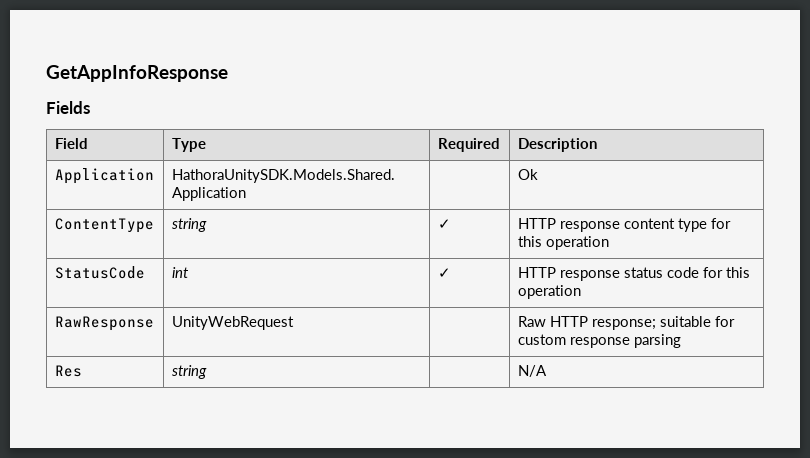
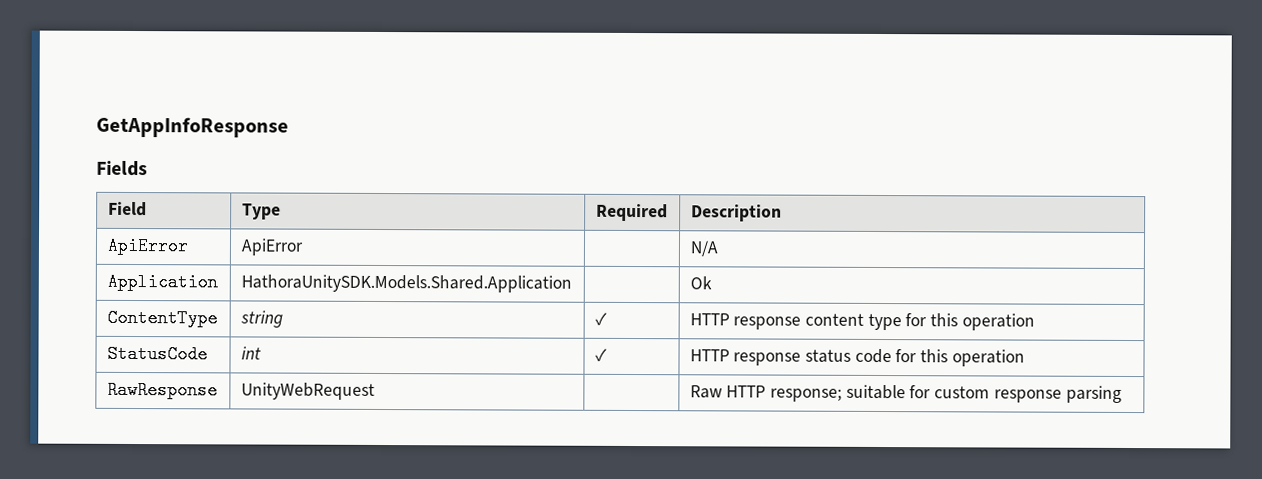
(597, 145) none -> [106,236,189,256] [240,238,304,256] [689,240,718,257] // ApiError | ApiError | | N/A
[54,365,82,377] [171,365,207,379] [517,365,547,377] // Res | string | | N/A -> (1122, 394) none

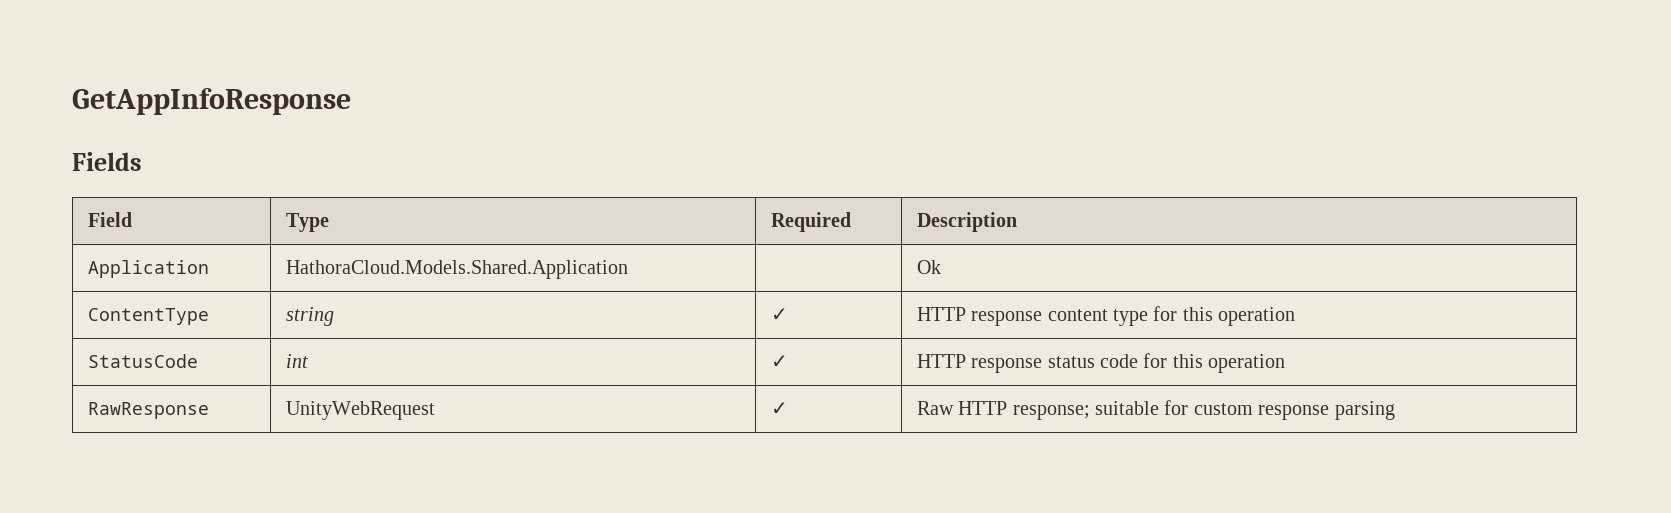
[106,236,189,256] [240,238,304,256] [689,240,718,257] // ApiError | ApiError | | N/A -> (1017, 222) none
[240,274,572,293] HathoraUnitySDK.Models.Shared.Application -> [285,260,628,279] HathoraCloud.Models.Shared.Application
(375, 391) none -> [770,402,788,415] ✓

